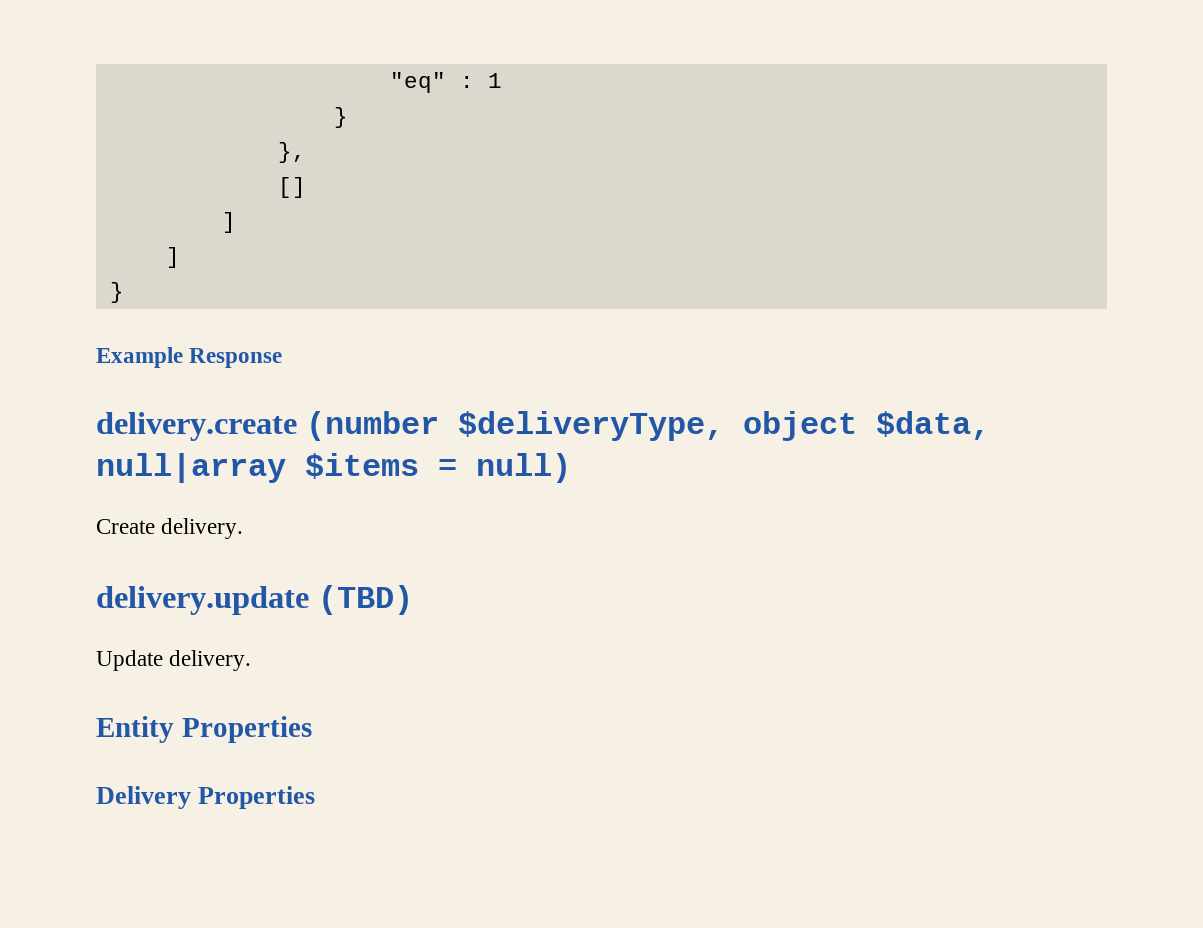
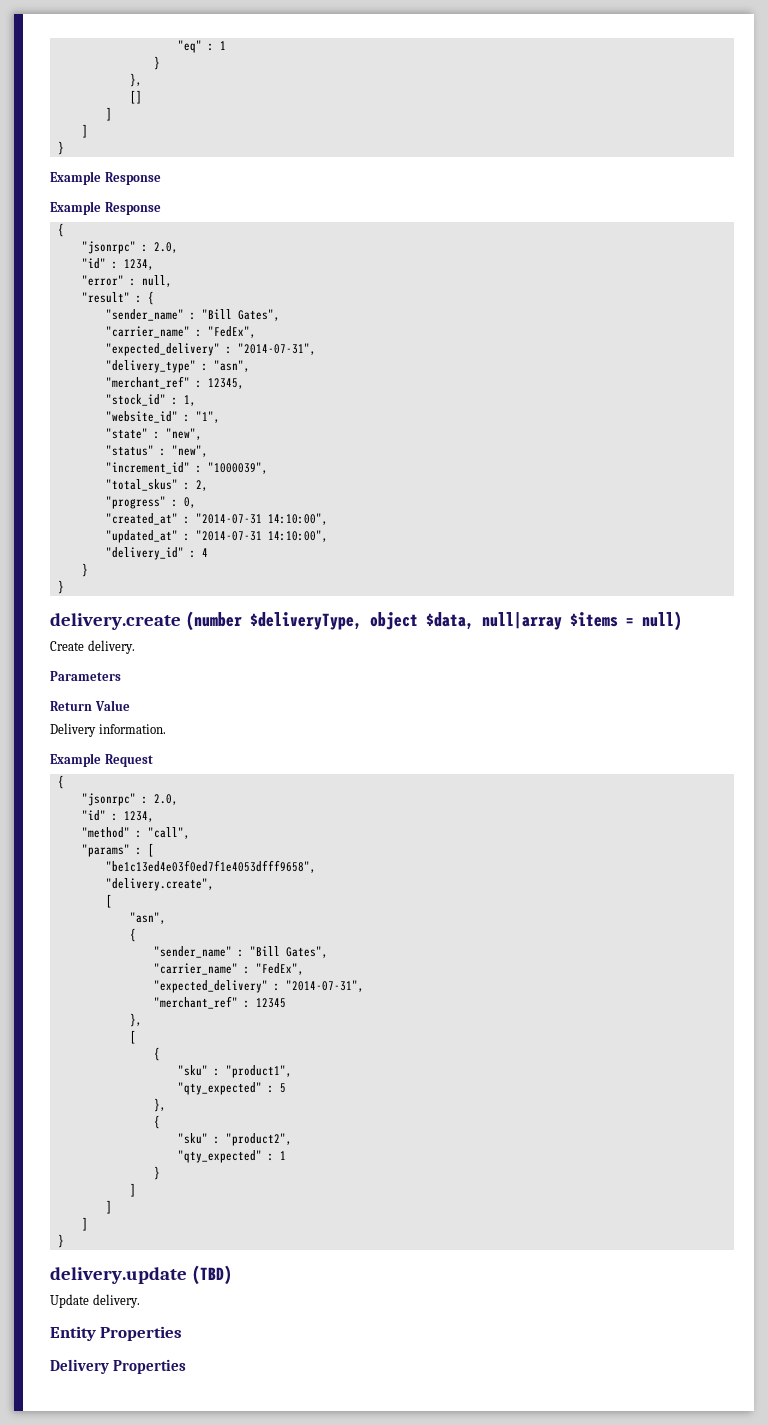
(283, 358) none -> [50,201,161,215] [57,223,64,237] [81,241,178,254] [81,258,154,270] [81,275,172,287] [81,291,154,305] [105,309,280,321] [105,326,256,338] [105,343,316,356] [105,360,250,373] [105,376,244,389] [105,394,196,406] [105,411,220,423] [105,428,202,440] [105,445,208,457] [105,462,268,474] [105,479,208,491] [105,496,196,509] [105,513,328,525] [105,530,328,543] [105,547,208,560] [81,563,88,577] [57,580,64,594] // Example Response // { // "jsonrpc" : 2.0, // "id" : 1234, // "error" : null, // "result" : { // "sender_name" : "Bill Gates", // "carrier_name" : "FedEx", // "expected_delivery" : "2014-07-31", // "delivery_type" : "asn", // "merchant_ref" : 12345, // "stock_id" : 1, // "website_id" : "1", // "state" : "new", // "status" : "new", // "increment_id" : "1000039", // "total_skus" : 2, // "progress" : 0, // "created_at" : "2014-07-31 14:10:00", // "updated_at" : "2014-07-31 14:10:00", // "delivery_id" : 4 // } // }
(244, 528) none -> [50,671,121,681] [50,700,130,711] [50,723,166,737] [50,753,153,767] [57,775,64,789] [81,793,178,806] [81,810,154,822] [81,827,190,839] [81,843,154,857] [105,860,316,873] [105,878,214,891] [105,894,112,908] [129,912,166,924] [129,928,136,942] [153,946,328,958] [153,963,304,975] [153,980,364,993] [153,996,286,1009] [129,1013,142,1027] [129,1030,136,1044] [153,1047,160,1061] [177,1065,292,1078] [177,1082,286,1095] [153,1098,166,1112] [153,1115,160,1129] [177,1133,292,1146] [177,1150,286,1163] [153,1166,160,1180] [129,1183,136,1197] [105,1200,112,1214] [81,1217,88,1231] [57,1234,64,1248] // Parameters // Return Value // Delivery information. // Example Request // { // "jsonrpc" : 2.0, // "id" : 1234, // "method" : "call", // "params" : [ // "be1c13ed4e03f0ed7f1e4053dfff9658", // "delivery.create", // [ // "asn", // { // "sender_name" : "Bill Gates", // "carrier_name" : "FedEx", // "expected_delivery" : "2014-07-31", // "merchant_ref" : 12345 // }, // [ // { // "sku" : "product1", // "qty_expected" : 5 // }, // { // "sku" : "product2", // "qty_expected" : 1 // } // ] // ] // ] // }

